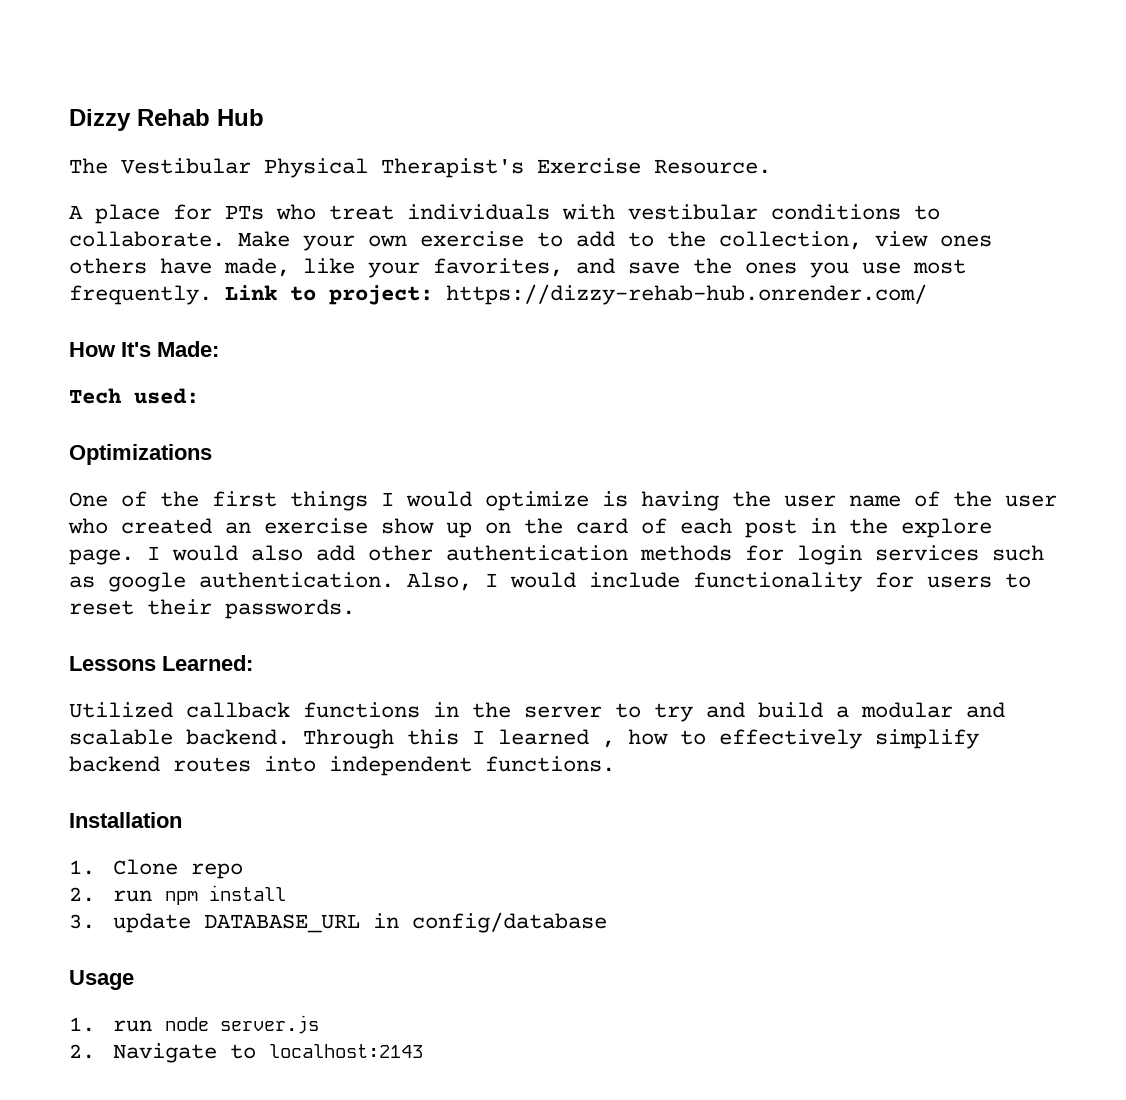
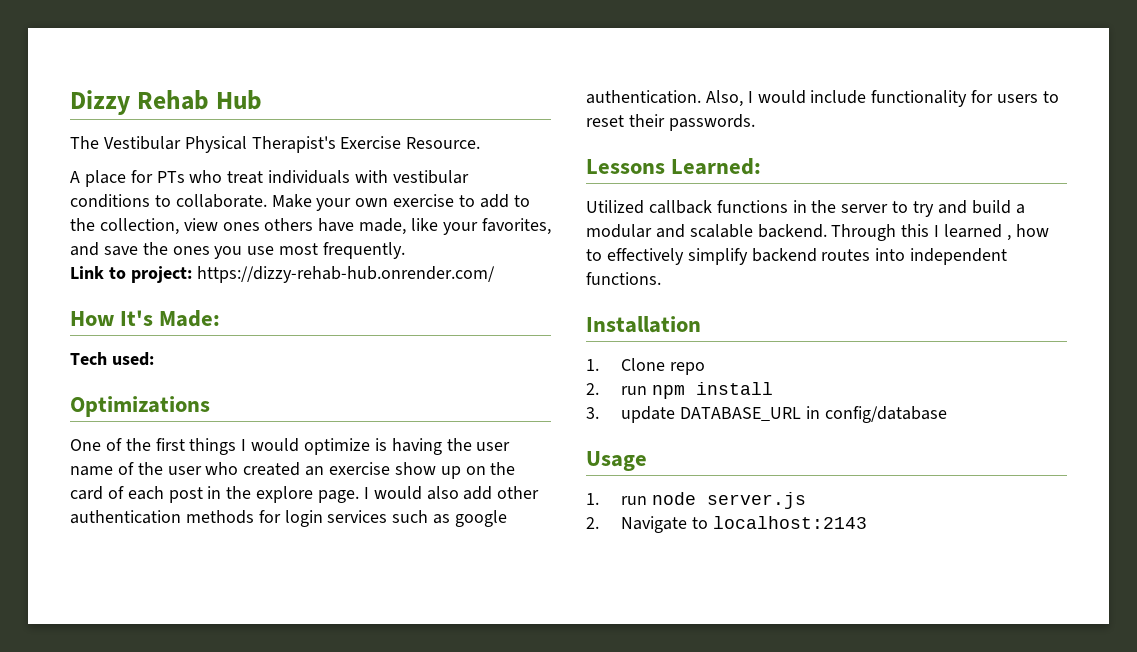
(212, 295) none -> (406, 250) //

